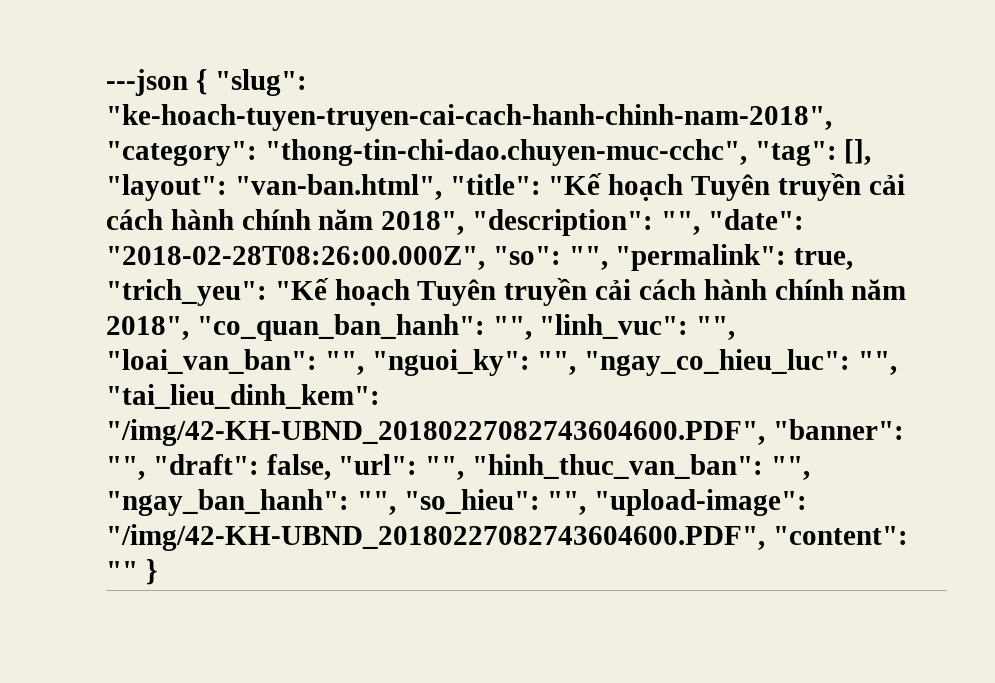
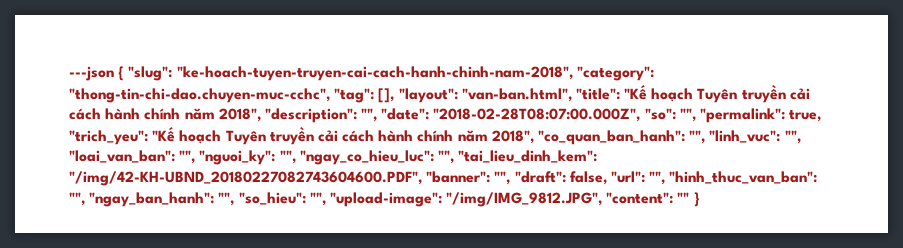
[106,246,485,270] "2018-02-28T08:26:00.000Z", -> [433,108,641,122] "2018-02-28T08:07:00.000Z",
[106,524,765,551] "/img/42-KH-UBND_20180227082743604600.PDF", -> [446,192,603,207] "/img/IMG_9812.JPG",

